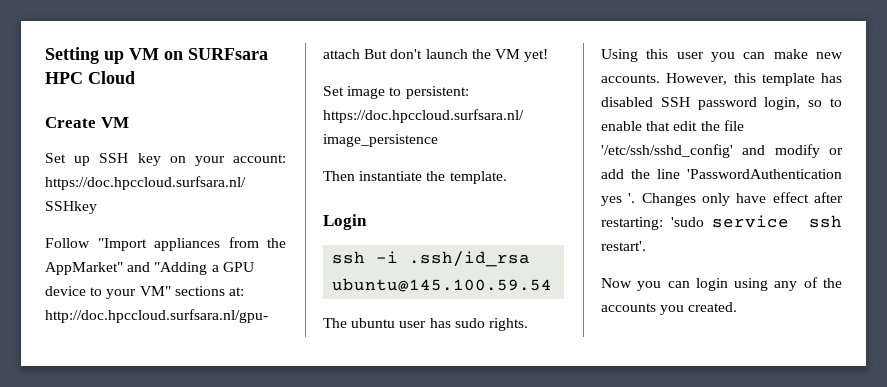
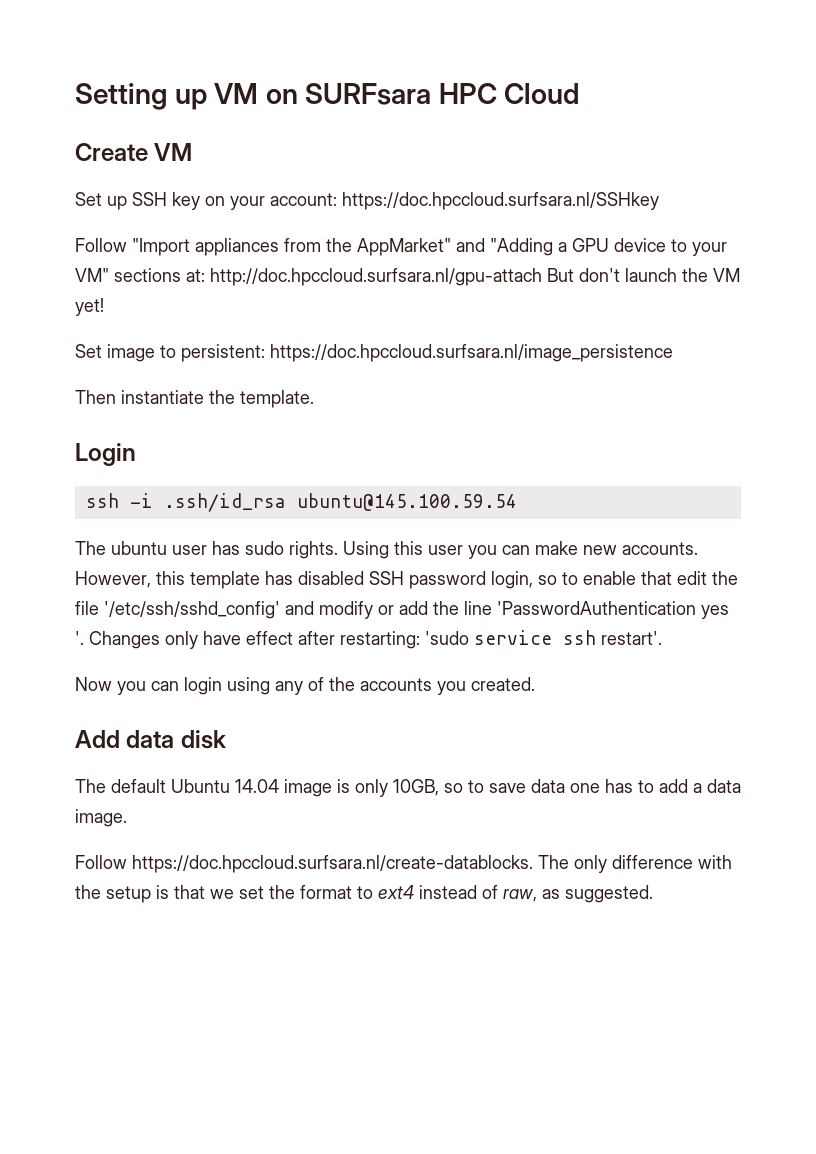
(738, 307) none -> [75,730,226,749] [75,779,741,797] [75,809,127,827] [75,855,732,873] [75,885,653,903] // Add data disk // The default Ubuntu 14.04 image is only 10GB, so to save data one has to add a data image. // Follow https://doc.hpccloud.surfsara.nl/create-datablocks. The only difference with the setup is that we set the format to ext4 instead of raw, as suggested.

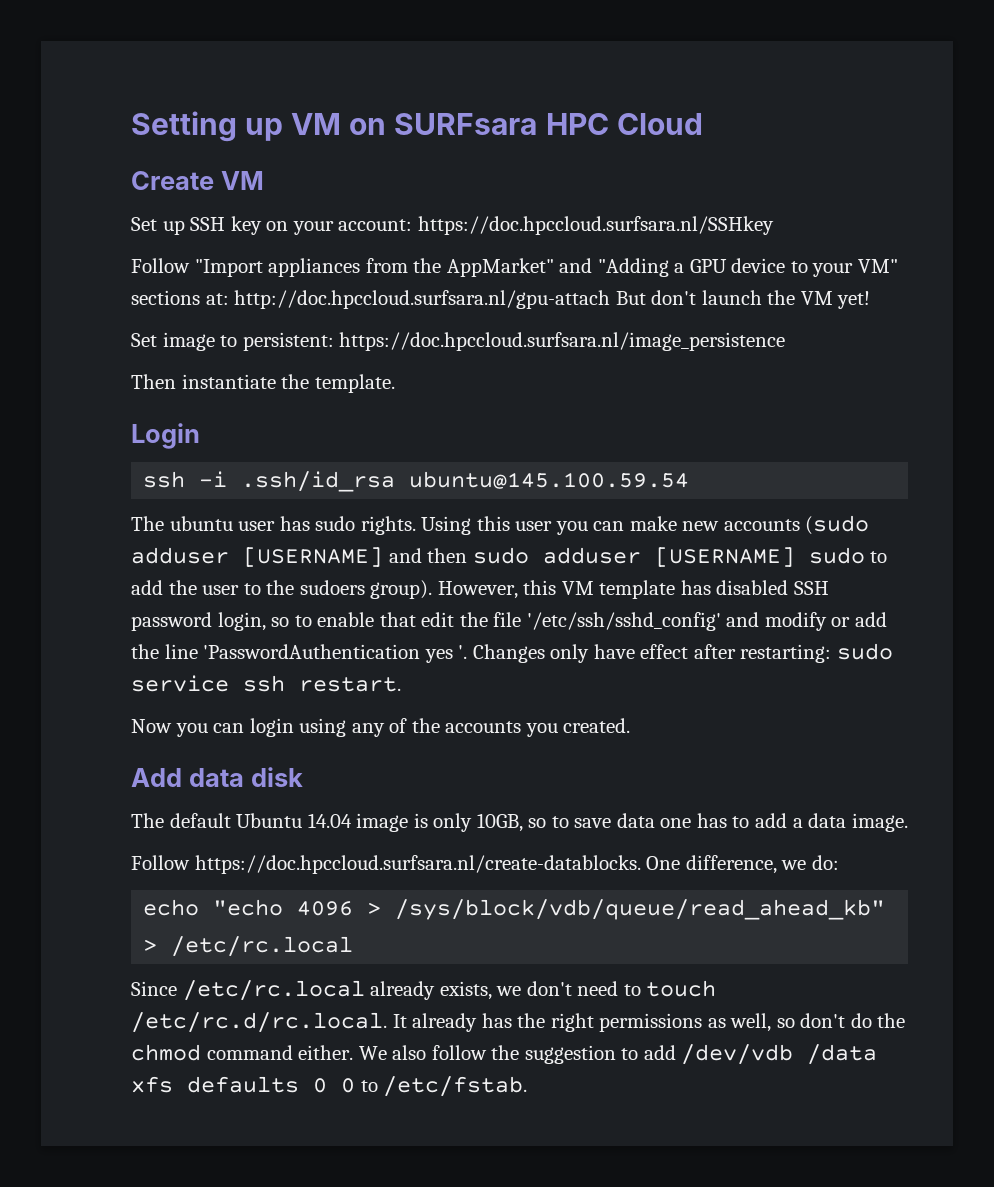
[622,542,698,555] accounts. -> [723,515,870,535] [131,547,888,567] [131,580,433,599] accounts (sudo adduser [USERNAME] and then sudo adduser [USERNAME] sudo to add the user to the sudoers group).
(185, 578) none -> [561,581,594,595] VM
[425,631,469,645] 'sudo -> [836,643,893,660] sudo
[601,631,662,645] restart'. -> [299,677,401,692] restart.
[538,855,732,873] [75,885,653,903] The only difference with the setup is that we set the format to ext4 instead of raw, as suggested. -> [646,855,839,874] [143,899,886,920] [143,936,354,957] [131,980,717,1001] [131,1012,906,1033] [131,1044,878,1065] [131,1076,528,1097] One difference, we do: // echo "echo 4096 > /sys/block/vdb/queue/read_ahead_kb" > /etc/rc.local // Since /etc/rc.local already exists, we don't need to touch /etc/rc.d/rc.local. It already has the right permissions as well, so don't do the chmod command either. We also follow the suggestion to add /dev/vdb /data xfs defaults 0 0 to /etc/fstab.

